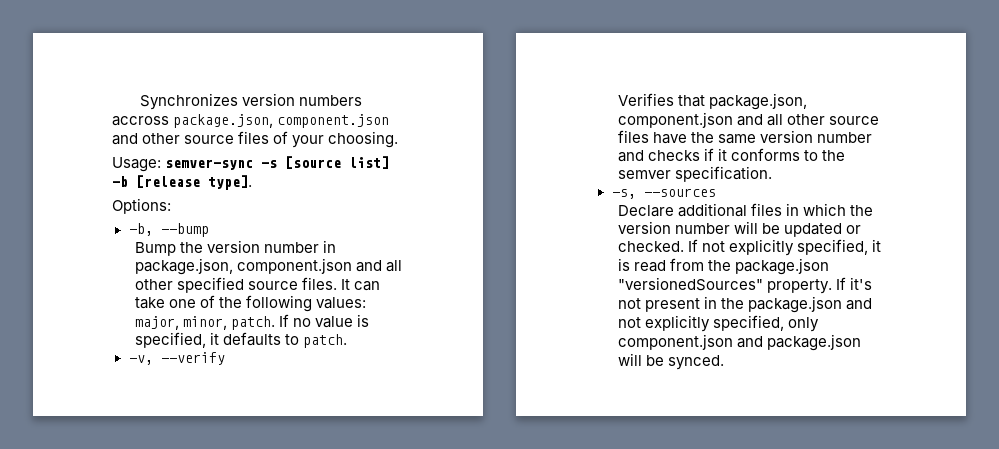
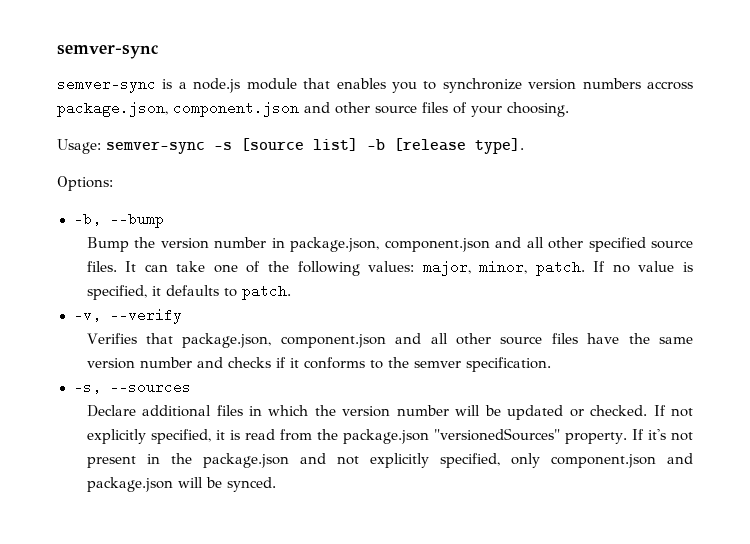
[140,93,239,110] Synchronizes -> [57,44,159,59] [57,77,522,93] semver-sync // semver-sync is a node.js module that enables you to synchronize

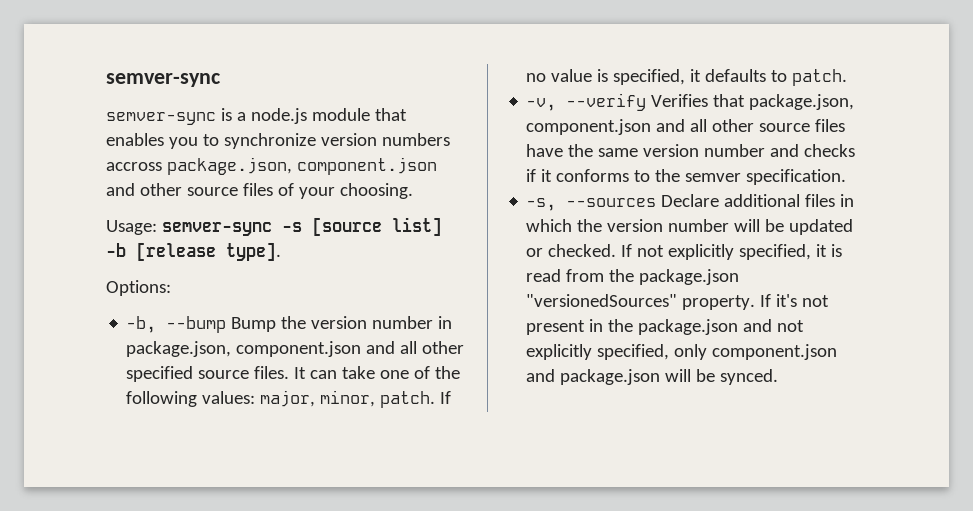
(164, 220) // -> (227, 324) none
(182, 316) // -> (647, 102) none
(191, 387) // -> (657, 202) none

